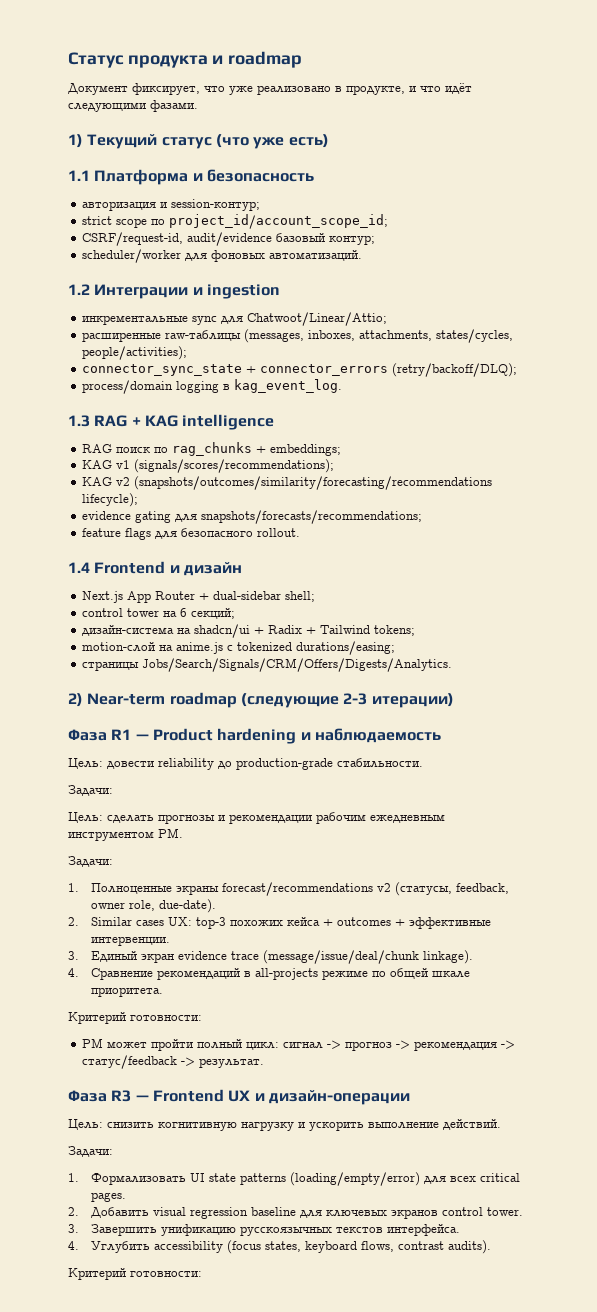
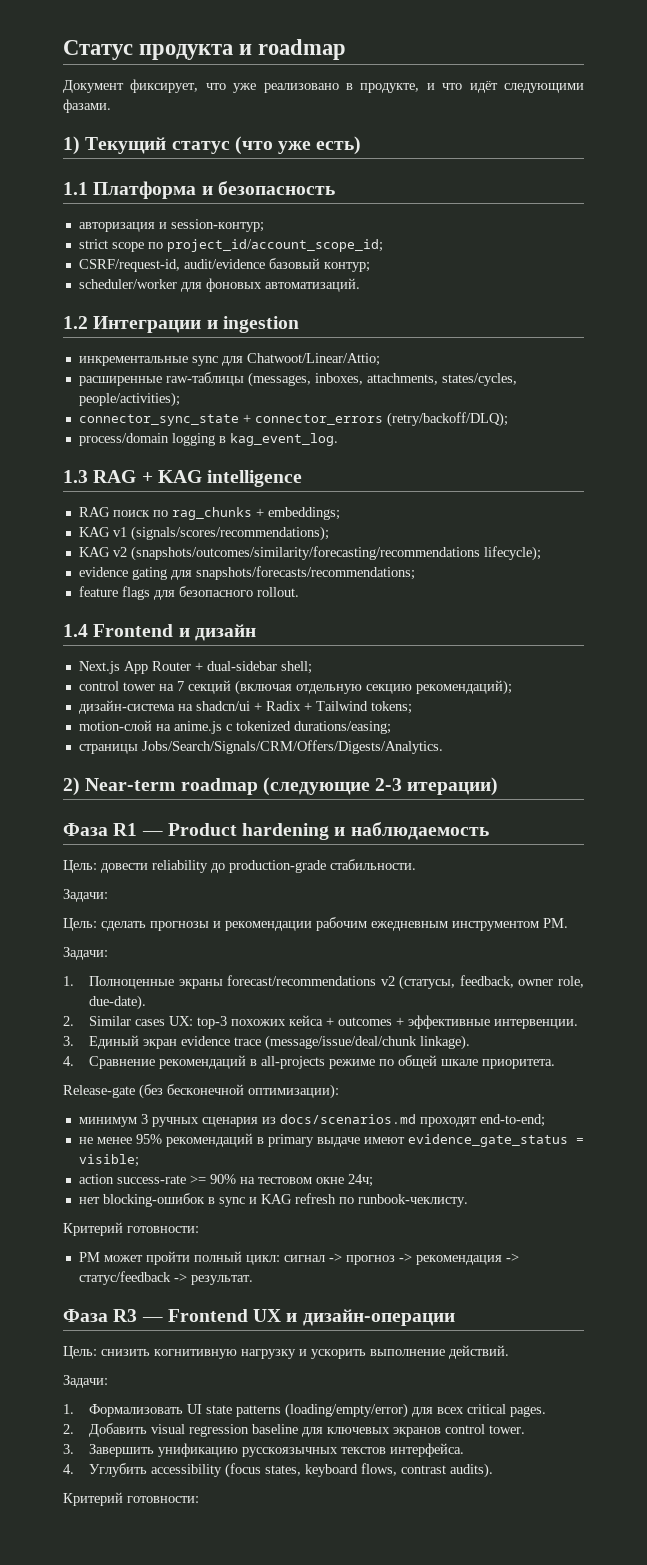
[180,608,236,619] 6 секций; -> [176,680,512,695] 7 секций (включая отдельную секцию рекомендаций);
(163, 992) none -> [63,1084,339,1099] [78,1114,545,1127] [78,1133,584,1147] [78,1154,139,1167] [78,1174,373,1187] [78,1193,468,1207] // Release-gate (без бесконечной оптимизации): // минимум 3 ручных сценария из docs/scenarios.md проходят end-to-end; // не менее 95% рекомендаций в primary выдаче имеют evidence_gate_status = visible; // action success-rate >= 90% на тестовом окне 24ч; // нет blocking-ошибок в sync и KAG refresh по runbook-чеклисту.

